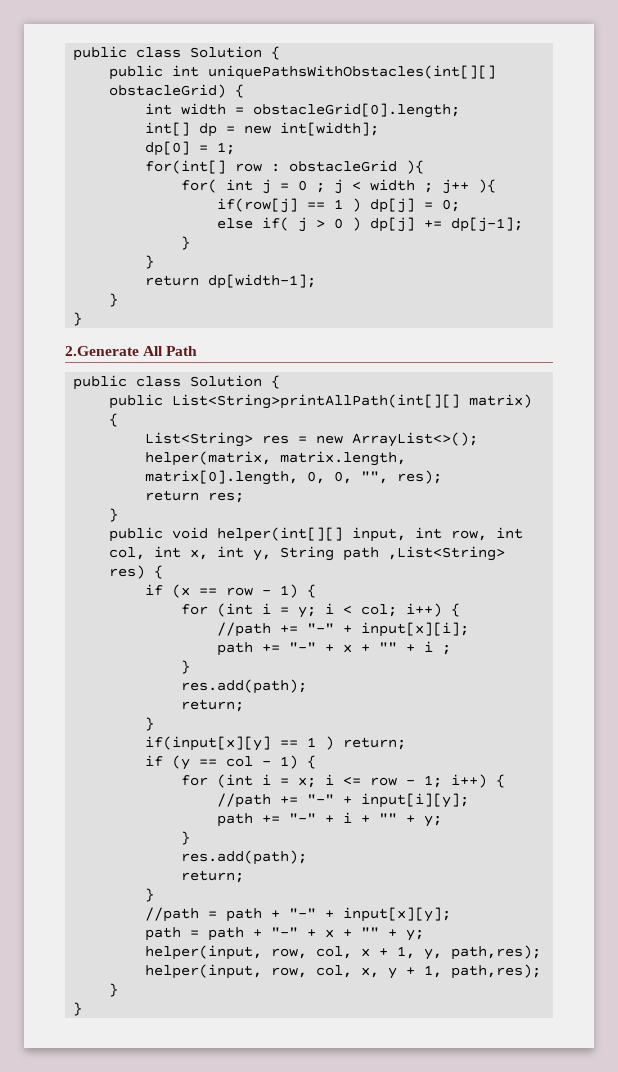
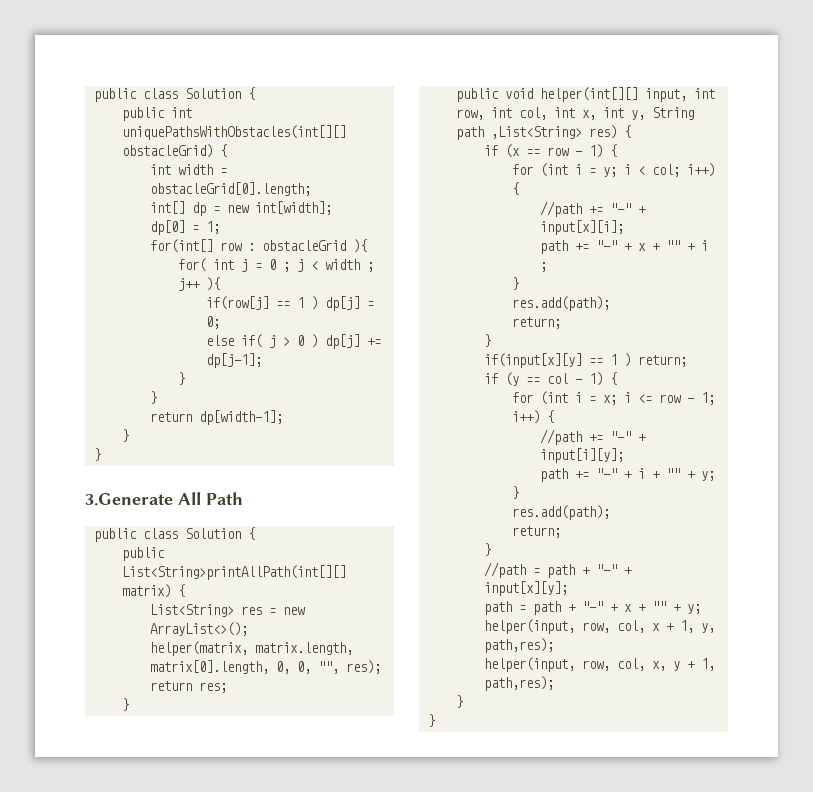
[65,346,139,356] 2.Generate -> [85,493,173,506] 3.Generate

